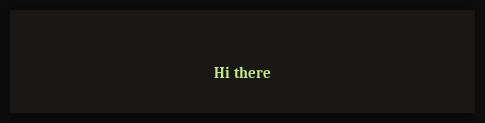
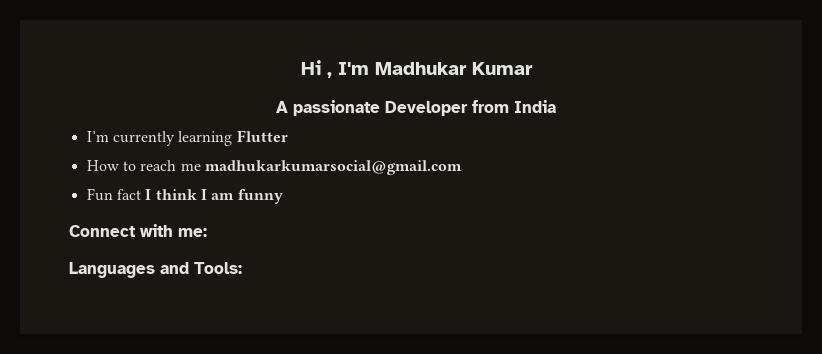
[234,66,272,78] there -> [326,62,533,78] [276,100,556,116] [86,130,288,146] [86,160,462,175] [86,188,283,204] [69,224,207,237] [69,262,242,278] , I'm Madhukar Kumar // A passionate Developer from India // I’m currently learning Flutter // How to reach me madhukarkumarsocial@gmail.com // Fun fact I think I am funny // Connect with me: // Languages and Tools:

